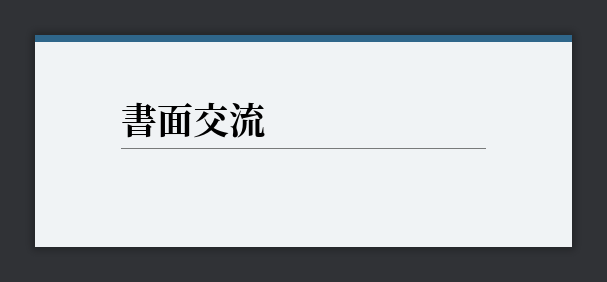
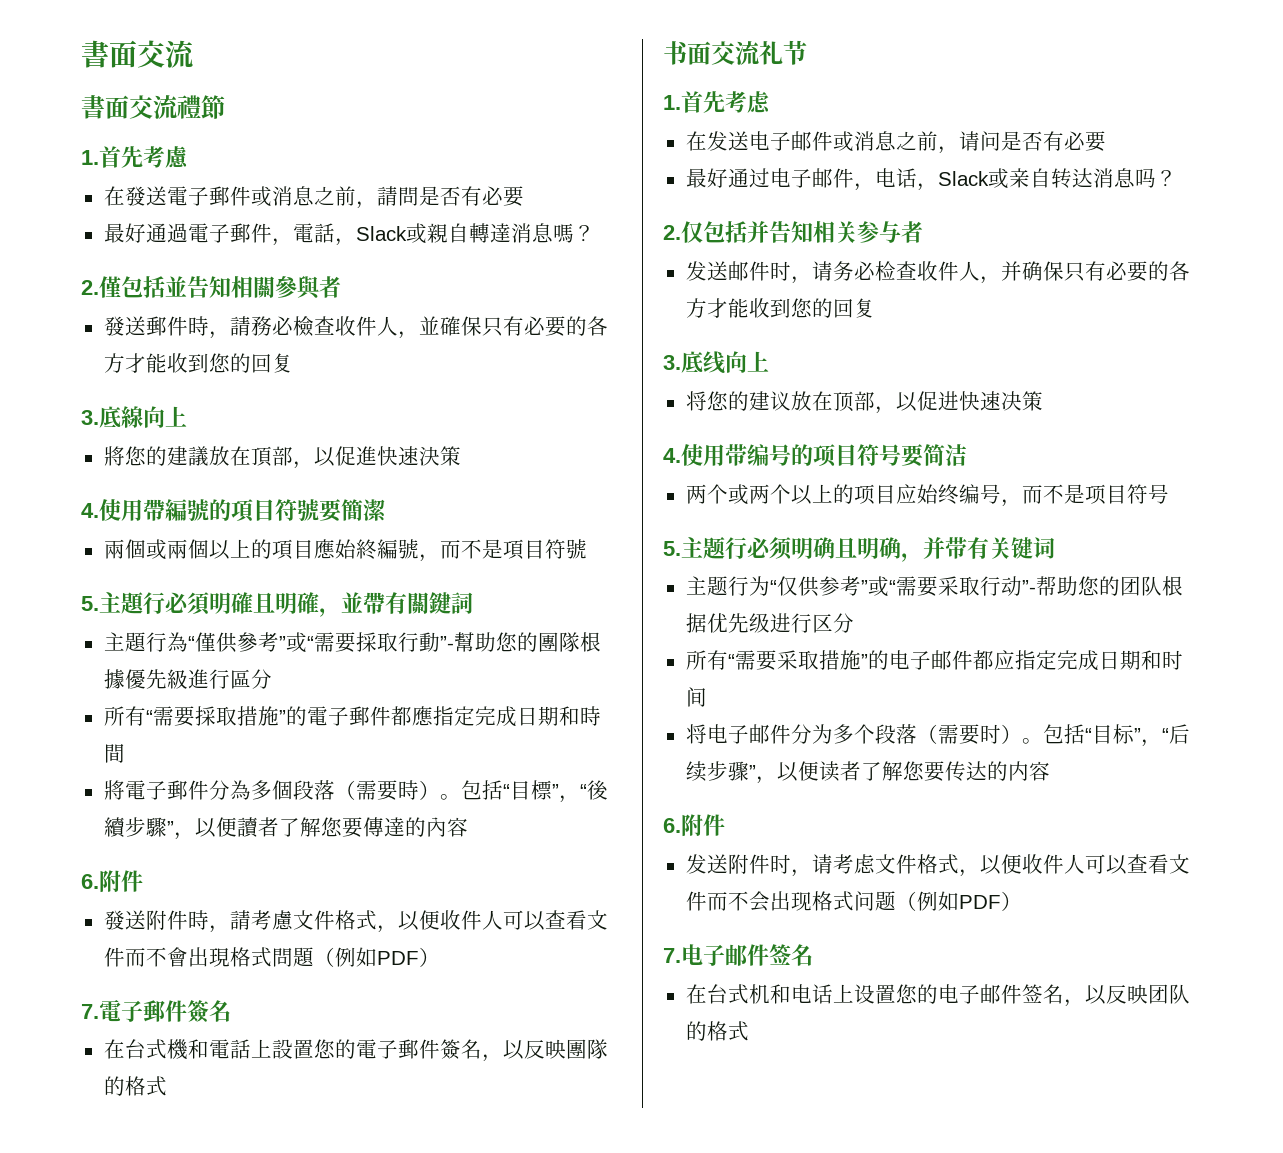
[121,102,266,138] 書面交流 -> [81,40,194,68] [81,95,225,120] [81,146,189,168] [103,186,524,209] [103,223,595,246] [81,276,341,300] [103,316,608,339] [103,353,293,373] [81,406,187,428] [103,446,461,469] [81,499,386,522] [103,539,587,562] [81,592,473,617] [103,632,601,653] [103,669,272,689] [103,706,601,727] [103,744,125,763] [103,780,608,803] [103,817,468,840] [81,870,143,893] [103,910,608,933] [103,947,440,967] [81,999,231,1023] [103,1039,608,1062] [103,1076,167,1096] [663,40,807,65] [663,91,771,114] [685,131,1106,154] [685,168,1177,191] [663,221,923,243] [685,261,1190,284] [685,298,875,318] [663,351,769,374] [685,391,1043,414] [663,444,967,467] [685,484,1169,507] [663,536,1055,562] [685,576,1183,597] [685,613,854,633] [685,650,1183,671] [685,687,707,707] [685,724,1190,747] [685,761,1050,784] [663,814,725,837] [685,854,1190,877] [685,891,1022,912] [663,944,813,966] [685,984,1190,1007] [685,1021,749,1041] 書面交流 // 書面交流禮節 // 1.首先考慮 // 在發送電子郵件或消息之前，請問是否有必要 // 最好通過電子郵件，電話，Slack或親自轉達消息嗎？ // 2.僅包括並告知相關參與者 // 發送郵件時，請務必檢查收件人，並確保只有必要的各方才能收到您的回复 // 3.底線向上 // 將您的建議放在頂部，以促進快速決策 // 4.使用帶編號的項目符號要簡潔 // 兩個或兩個以上的項目應始終編號，而不是項目符號 // 5.主題行必須明確且明確，並帶有關鍵詞 // 主題行為“僅供參考”或“需要採取行動”-幫助您的團隊根據優先級進行區分 // 所有“需要採取措施”的電子郵件都應指定完成日期和時間 // 將電子郵件分為多個段落（需要時）。包括“目標”，“後續步驟”，以便讀者了解您要傳達的內容 // 6.附件 // 發送附件時，請考慮文件格式，以便收件人可以查看文件而不會出現格式問題（例如PDF） // 7.電子郵件簽名 // 在台式機和電話上設置您的電子郵件簽名，以反映團隊的格式 // 书面交流礼节 // 1.首先考虑 // 在发送电子邮件或消息之前，请问是否有必要 // 最好通过电子邮件，电话，Slack或亲自转达消息吗？ // 2.仅包括并告知相关参与者 // 发送邮件时，请务必检查收件人，并确保只有必要的各方才能收到您的回复 // 3.底线向上 // 将您的建议放在顶部，以促进快速决策 // 4.使用带编号的项目符号要简洁 // 两个或两个以上的项目应始终编号，而不是项目符号 // 5.主题行必须明确且明确，并带有关键词 // 主题行为“仅供参考”或“需要采取行动”-帮助您的团队根据优先级进行区分 // 所有“需要采取措施”的电子邮件都应指定完成日期和时间 // 将电子邮件分为多个段落（需要时）。包括“目标”，“后续步骤”，以便读者了解您要传达的内容 // 6.附件 // 发送附件时，请考虑文件格式，以便收件人可以查看文件而不会出现格式问题（例如PDF） // 7.电子邮件签名 // 在台式机和电话上设置您的电子邮件签名，以反映团队的格式

